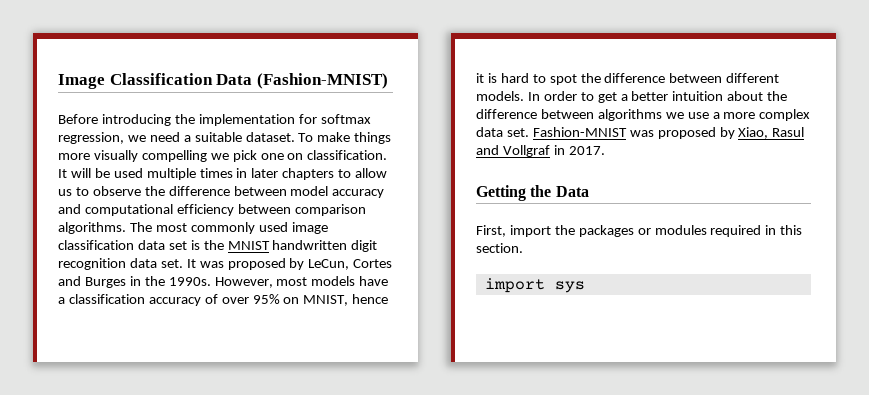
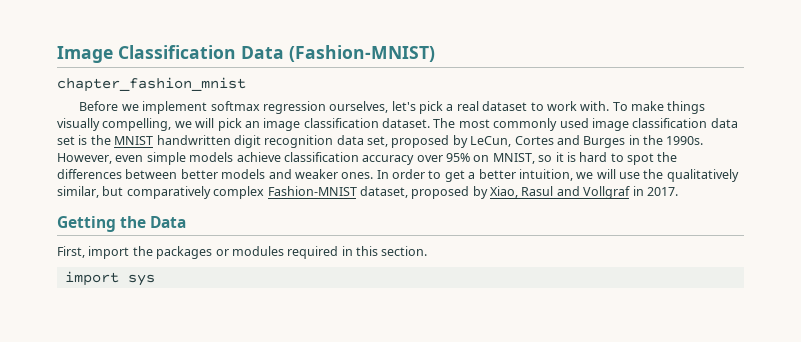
(388, 81) none -> [57,77,246,92] // chapter_fashion_mnist
[101,114,371,126] [58,132,392,144] [58,150,388,162] [58,168,388,180] [58,186,385,198] [58,204,366,216] [58,222,126,234] introducing the implementation for softmax regression, we need a suitable dataset. To make things more visually compelling we pick one on classification. It will be used multiple times in later chapters to allow us to observe the difference between model accuracy and computational efficiency between comparison algorithms. -> [121,101,706,114] [57,118,430,131] we implement softmax regression ourselves, let's pick a real dataset to work with. To make things visually compelling, we will pick an image classification dataset.
[160,259,224,268] set. It was -> [367,136,388,147] set,
[276,276,389,286] [58,297,65,304] most models have a -> [115,152,281,165] even simple models achieve
[204,294,218,304] of -> (415, 160) none
[352,294,389,304] hence -> [538,155,553,162] so
[604,73,780,83] [476,91,524,101] difference between different models. -> [57,169,374,179] differences between better models and weaker ones.
[672,91,788,101] [476,109,811,121] [476,127,654,137] intuition about the difference between algorithms we use a more complex data set. Fashion-MNIST was -> [518,169,739,182] [57,186,408,199] intuition, we will use the qualitatively similar, but comparatively complex Fashion-MNIST dataset,

